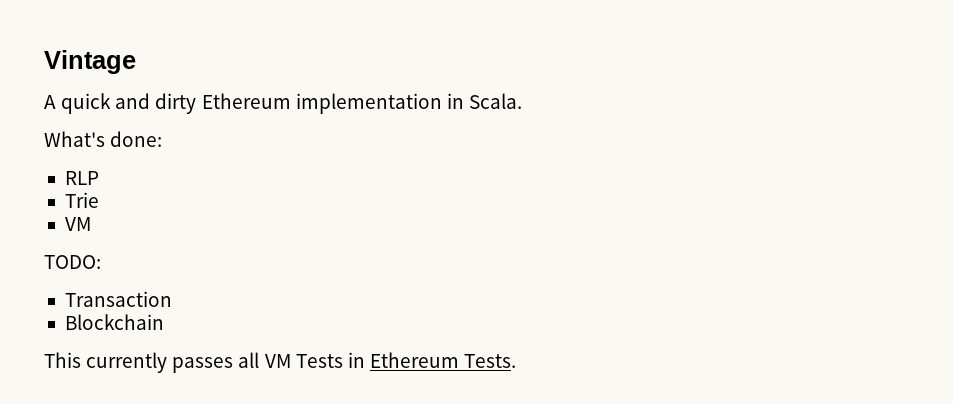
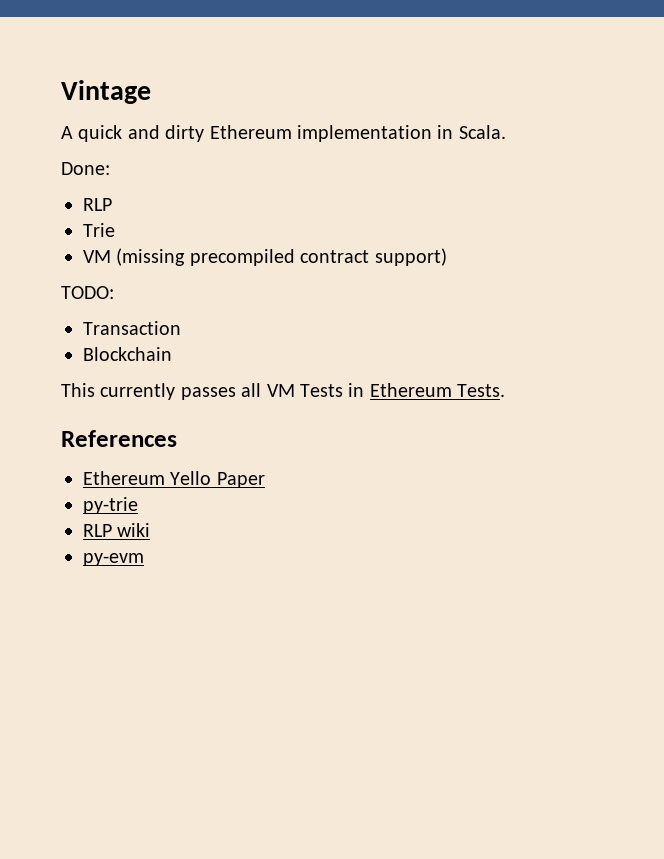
[44,131,163,147] What's done: -> [61,162,110,175] Done:
(91, 224) none -> [116,248,447,266] (missing precompiled contract support)
(517, 361) none -> [61,430,177,447] [83,471,265,488] [83,497,138,514] [83,523,151,537] [83,553,144,566] // References // Ethereum Yello Paper // py-trie // RLP wiki // py-evm

